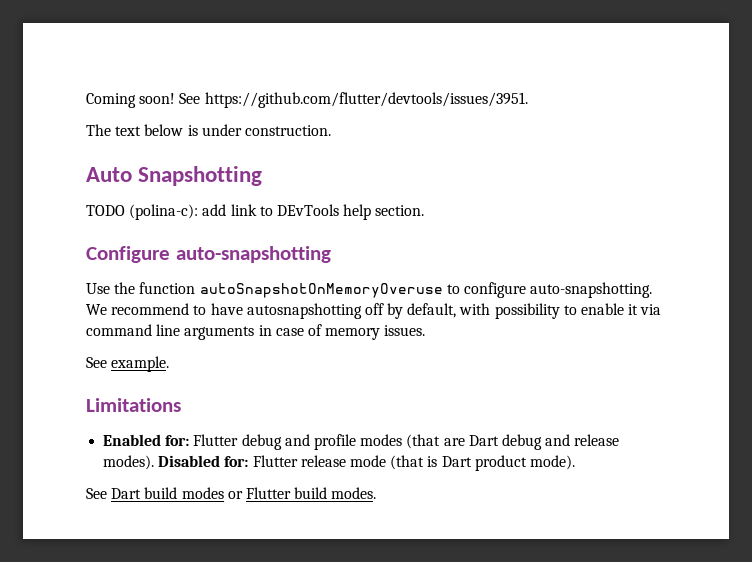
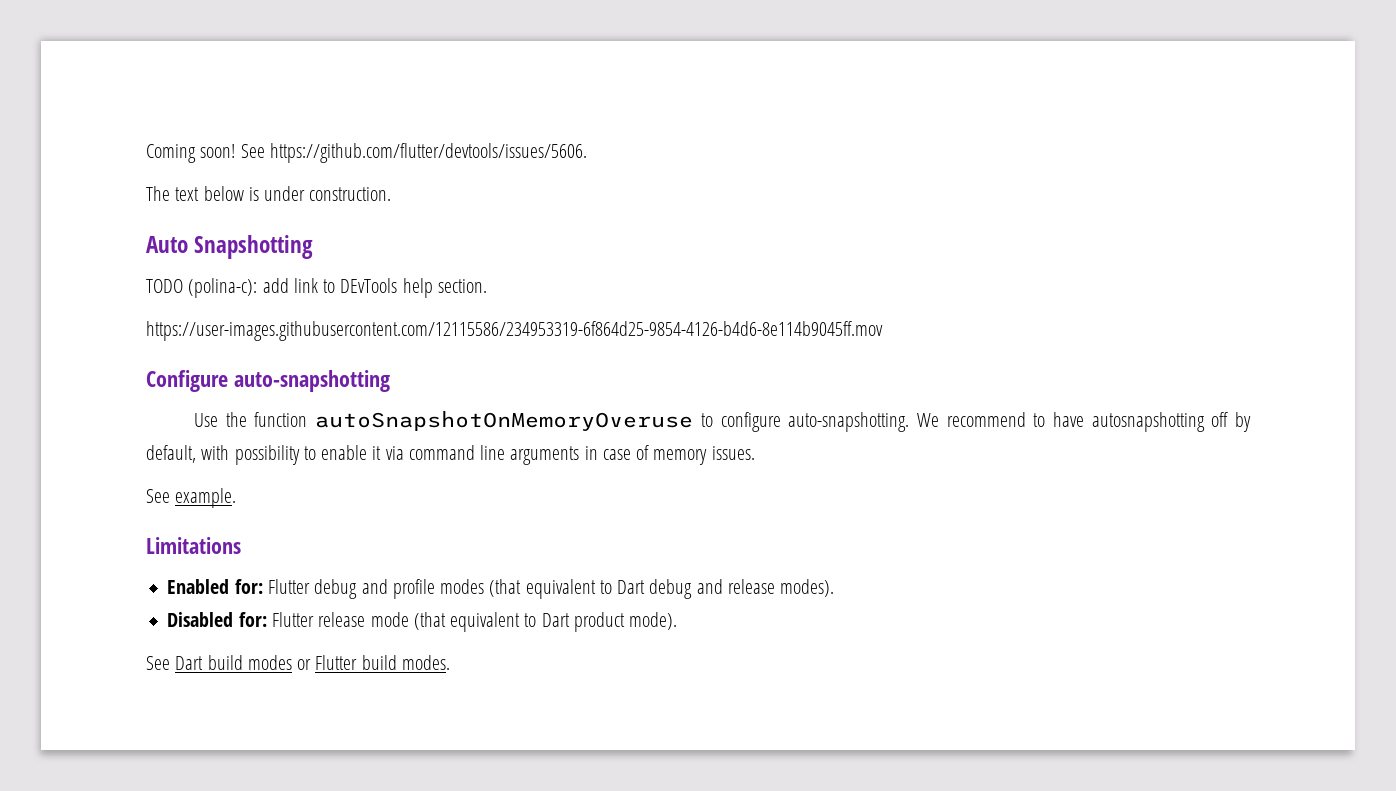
[204,92,528,108] https://github.com/flutter/devtools/issues/3951. -> [269,143,587,163] https://github.com/flutter/devtools/issues/5606.
(425, 210) none -> [146,321,883,341] // https://user-images.githubusercontent.com/12115586/234953319-6f864d25-9854-4126-b4d6-8e114b9045ff.mov
[443,438,465,446] are -> [525,579,612,599] equivalent to
(155, 462) none -> (835, 588) //
[427,456,438,467] is -> [450,612,537,632] equivalent to

